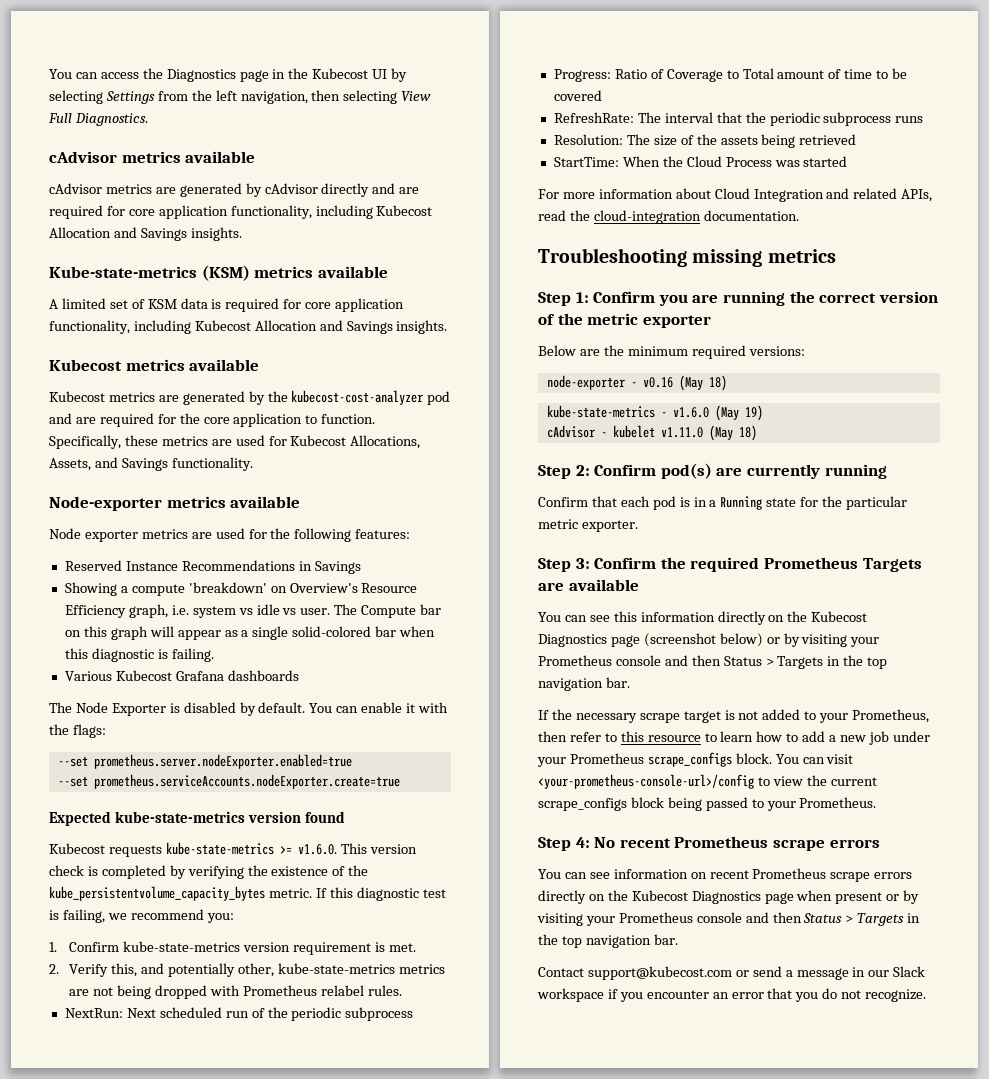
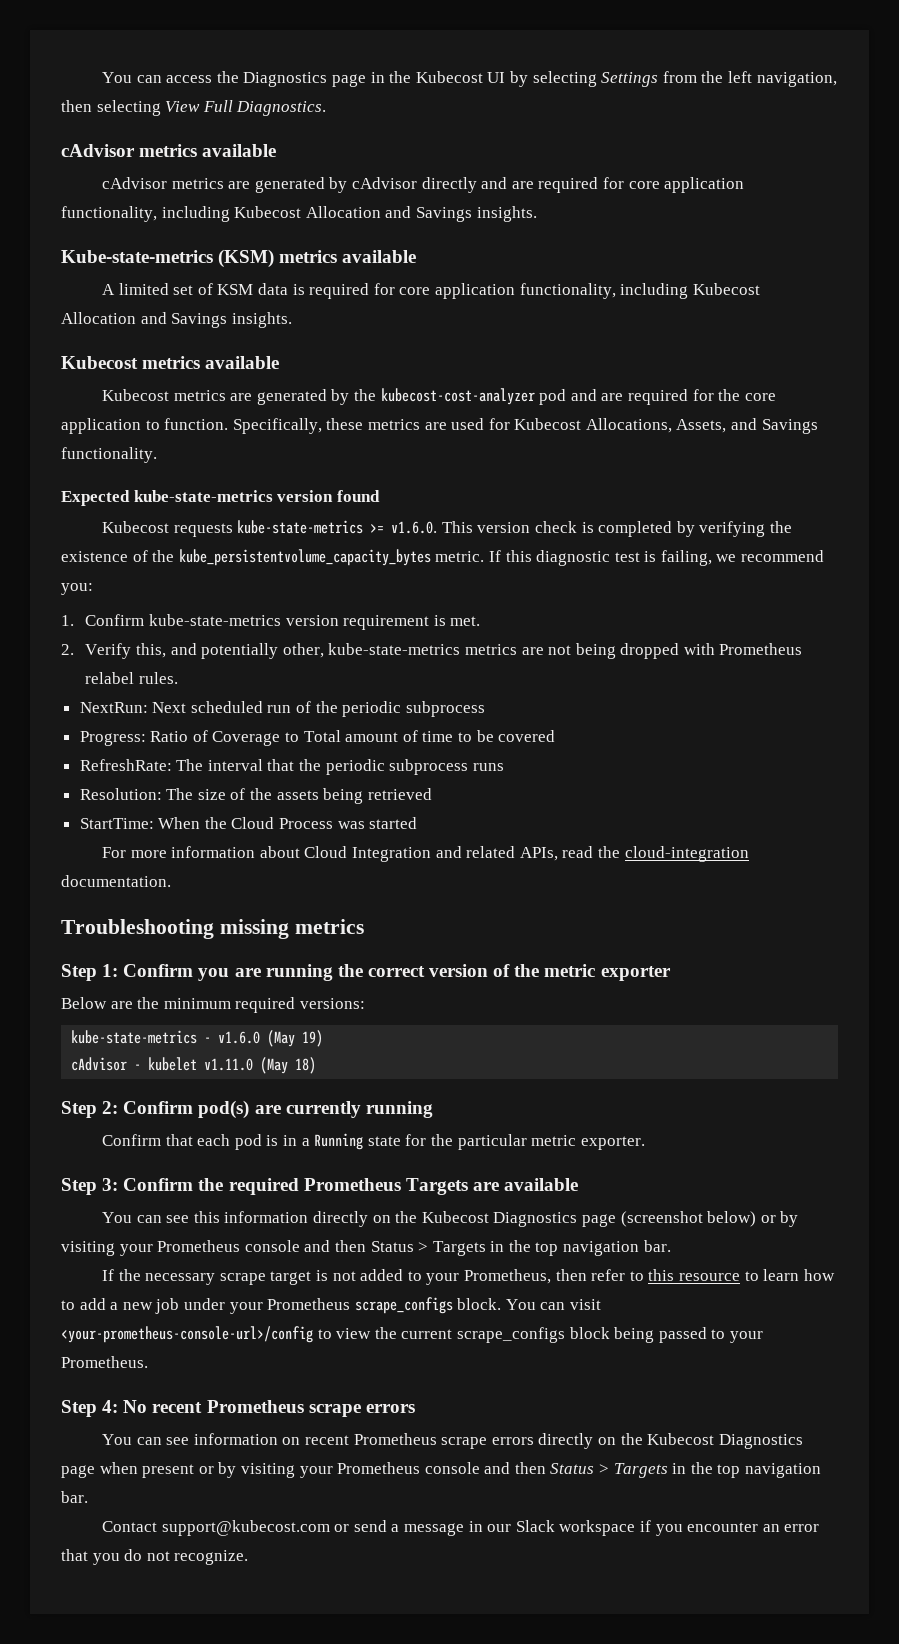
[49,496,301,511] [49,528,411,542] [64,560,361,574] [64,582,418,596] [64,604,442,618] [64,626,436,640] [64,648,214,662] [64,670,299,681] [49,702,449,716] [49,724,106,738] [57,754,352,769] [57,774,400,789] // Node-exporter metrics available // Node exporter metrics are used for the following features: // Reserved Instance Recommendations in Savings // Showing a compute 'breakdown' on Overview's Resource Efficiency graph, i.e. system vs idle vs user. The Compute bar on this graph will appear as a single solid-colored bar when this diagnostic is failing. // Various Kubecost Grafana dashboards // The Node Exporter is disabled by default. You can enable it with the flags: // --set prometheus.server.nodeExporter.enabled=true // --set prometheus.serviceAccounts.nodeExporter.create=true -> (157, 455) none
[546,375,727,391] // node-exporter - v0.16 (May 18) -> (365, 1003) none

